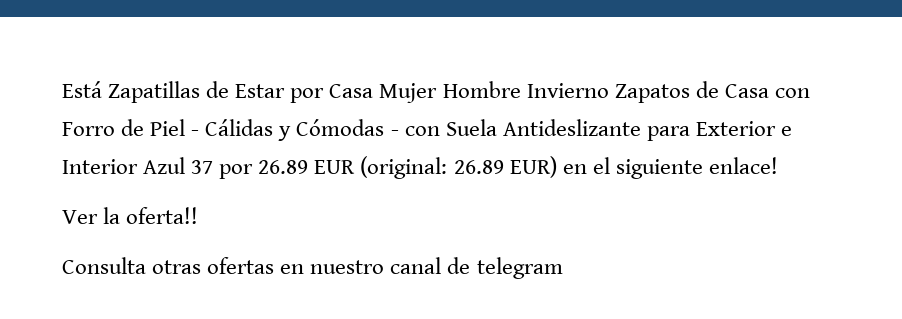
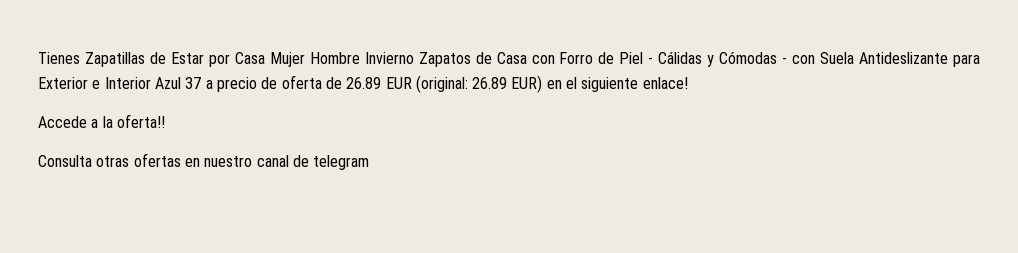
[62,81,102,98] Está -> [38,52,80,64] Tienes
[219,164,254,179] por -> [205,75,342,92] a precio de oferta de
[62,210,98,224] Ver -> [38,116,99,128] Accede a

